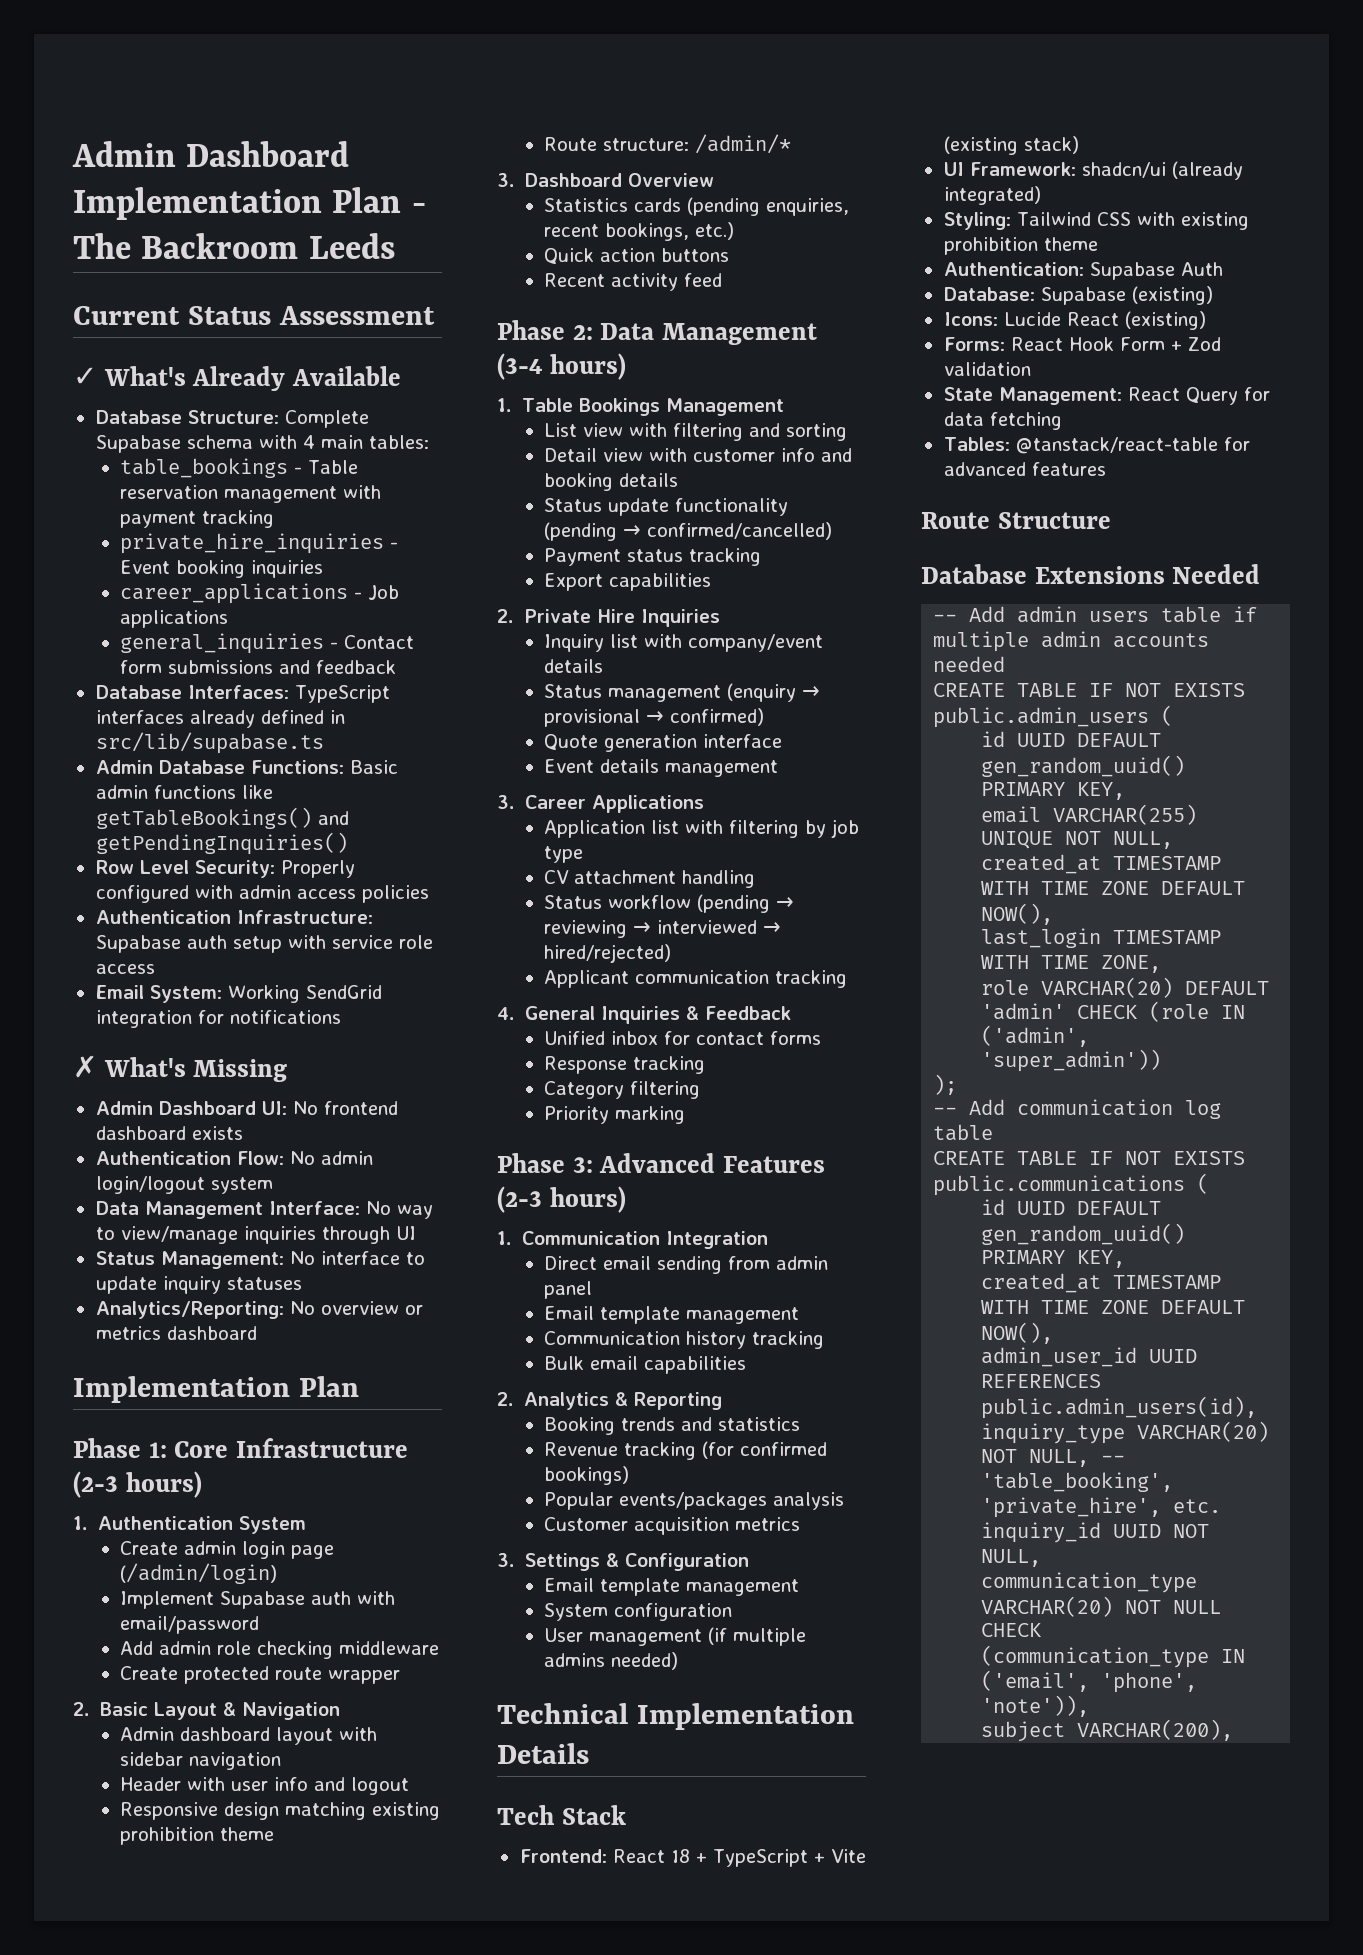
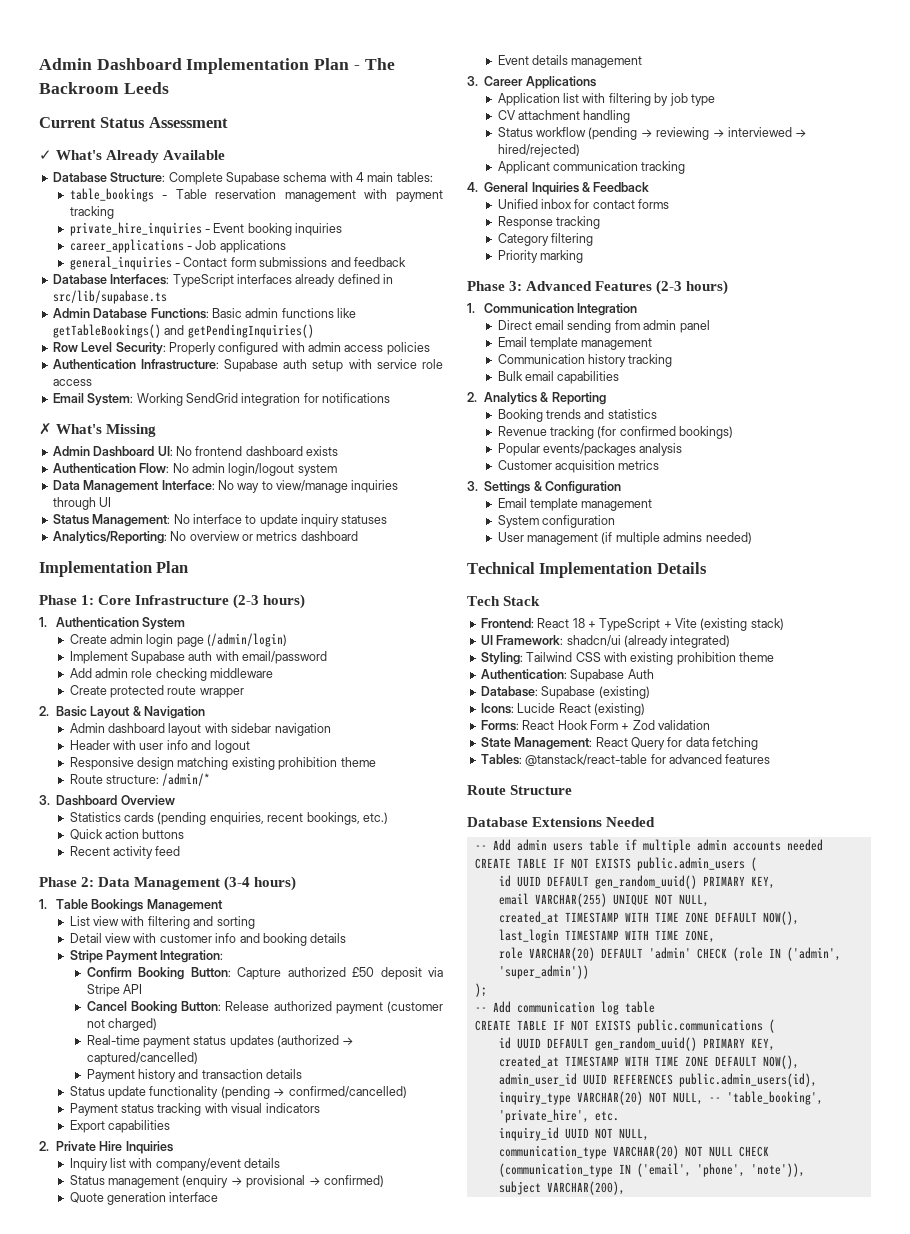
(679, 480) none -> [69,950,224,963] [86,967,443,980] [86,984,142,997] [86,1001,443,1014] [86,1018,157,1031] [86,1035,355,1048] [86,1052,198,1065] [86,1069,303,1082] // Stripe Payment Integration: // Confirm Booking Button: Capture authorized £50 deposit via Stripe API // Cancel Booking Button: Release authorized payment (customer not charged) // Real-time payment status updates (authorized → captured/cancelled) // Payment history and transaction details
(762, 557) none -> [204,1103,320,1113] with visual indicators

